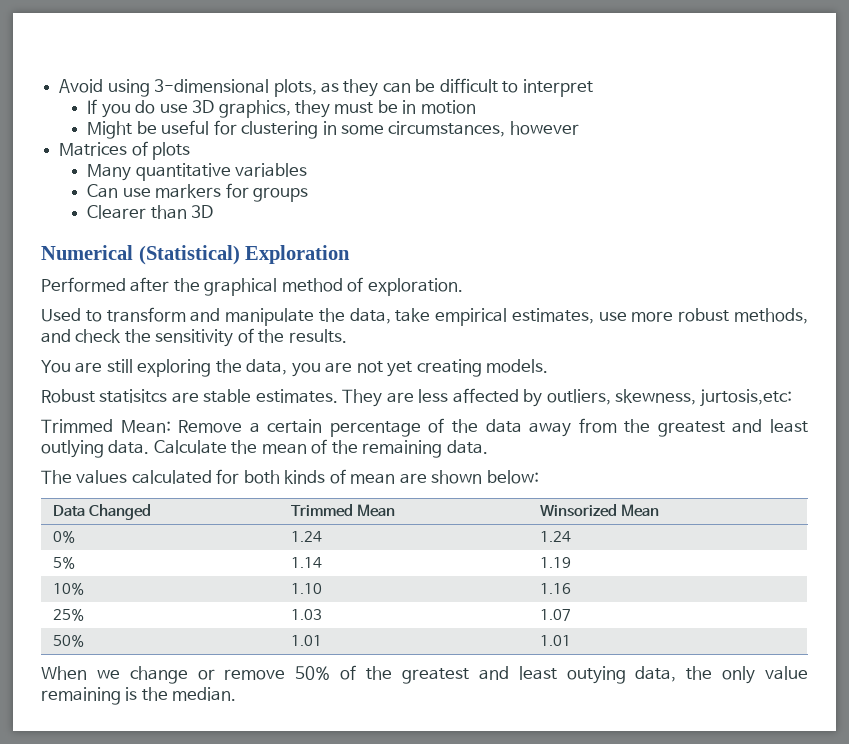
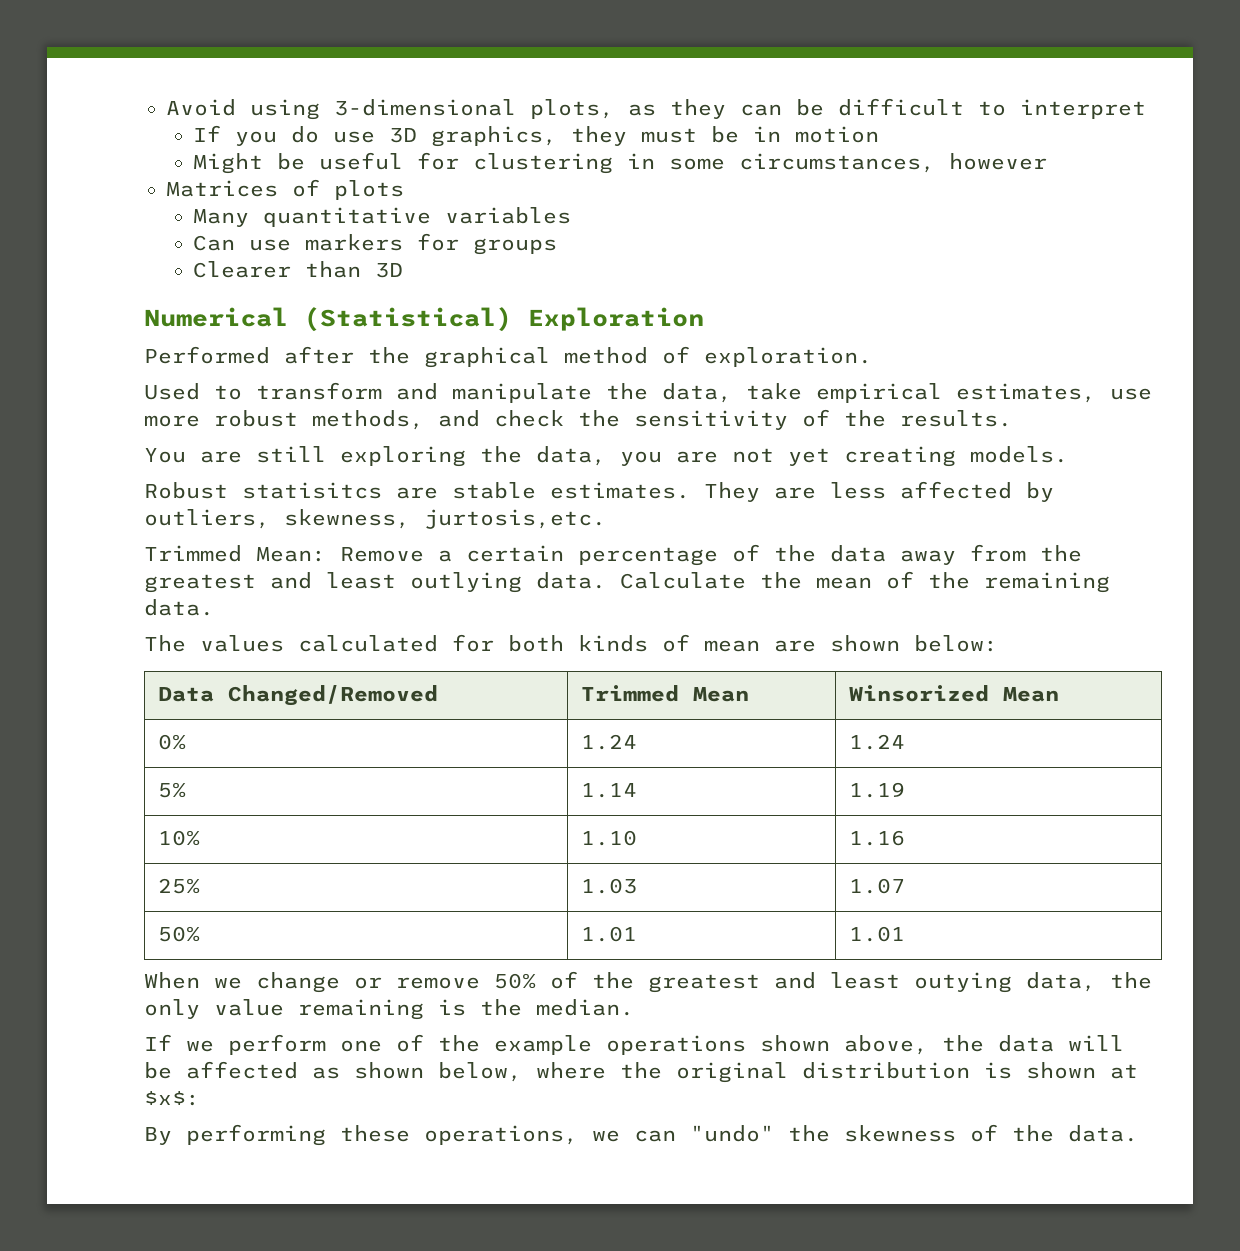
[700,389,793,407] jurtosis,etc: -> [424,509,606,529] jurtosis,etc.
[89,504,152,520] Changed -> [228,685,439,706] Changed/Removed
(237, 694) none -> [144,1034,1124,1055] [144,1061,1138,1083] [144,1091,200,1106] [144,1124,1138,1146] // If we perform one of the example operations shown above, the data will be affected as shown below, where the original distribution is shown at $x$: // By performing these operations, we can "undo" the skewness of the data.

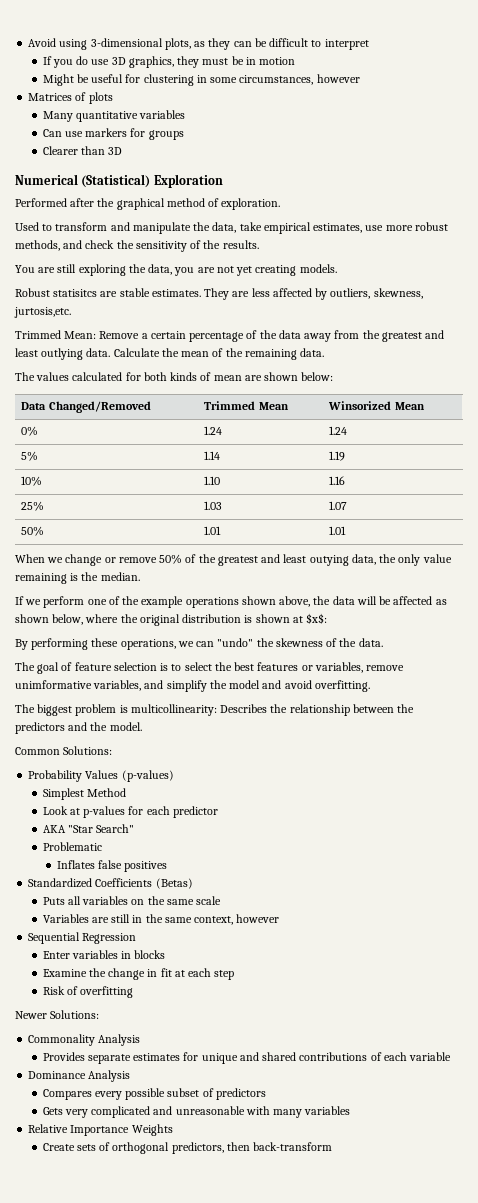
(1138, 1133) none -> [15,662,405,674] [15,680,370,692] [15,704,415,716] [15,722,142,734] [15,746,113,755] [28,770,174,782] [42,788,126,800] [42,806,218,818] [42,824,135,833] [42,842,102,851] [56,860,168,872] [28,878,193,889] [42,896,222,905] [42,914,280,925] [28,932,137,944] [42,950,166,959] [42,968,235,980] [42,986,134,998] [15,1010,100,1019] [28,1034,141,1046] [42,1052,451,1064] [28,1070,131,1082] [42,1088,266,1100] [42,1106,351,1118] [28,1124,173,1136] [42,1142,333,1154] // The goal of feature selection is to select the best features or variables, remove unimformative variables, and simplify the model and avoid overfitting. // The biggest problem is multicollinearity: Describes the relationship between the predictors and the model. // Common Solutions: // Probability Values (p-values) // Simplest Method // Look at p-values for each predictor // AKA "Star Search" // Problematic // Inflates false positives // Standardized Coefficients (Betas) // Puts all variables on the same scale // Variables are still in the same context, however // Sequential Regression // Enter variables in blocks // Examine the change in fit at each step // Risk of overfitting // Newer Solutions: // Commonality Analysis // Provides separate estimates for unique and shared contributions of each variable // Dominance Analysis // Compares every possible subset of predictors // Gets very complicated and unreasonable with many variables // Relative Importance Weights // Create sets of orthogonal predictors, then back-transform

